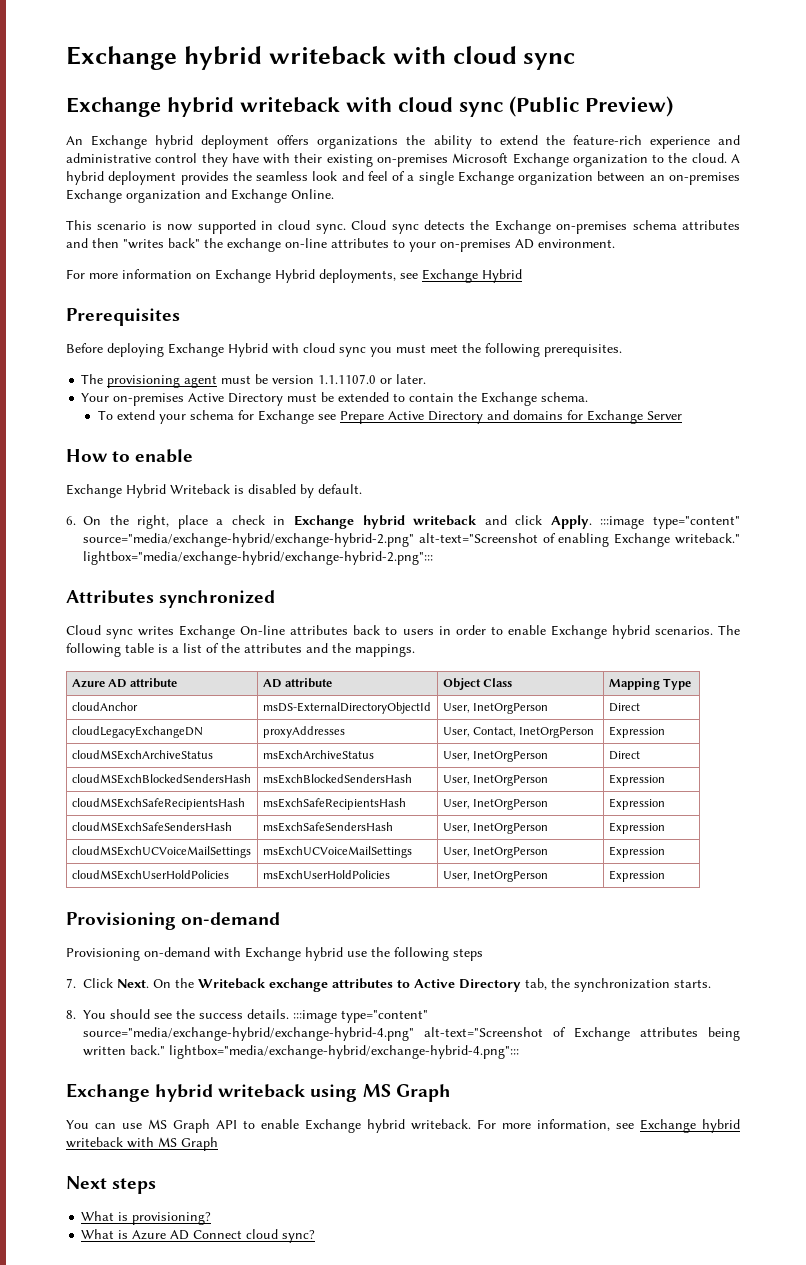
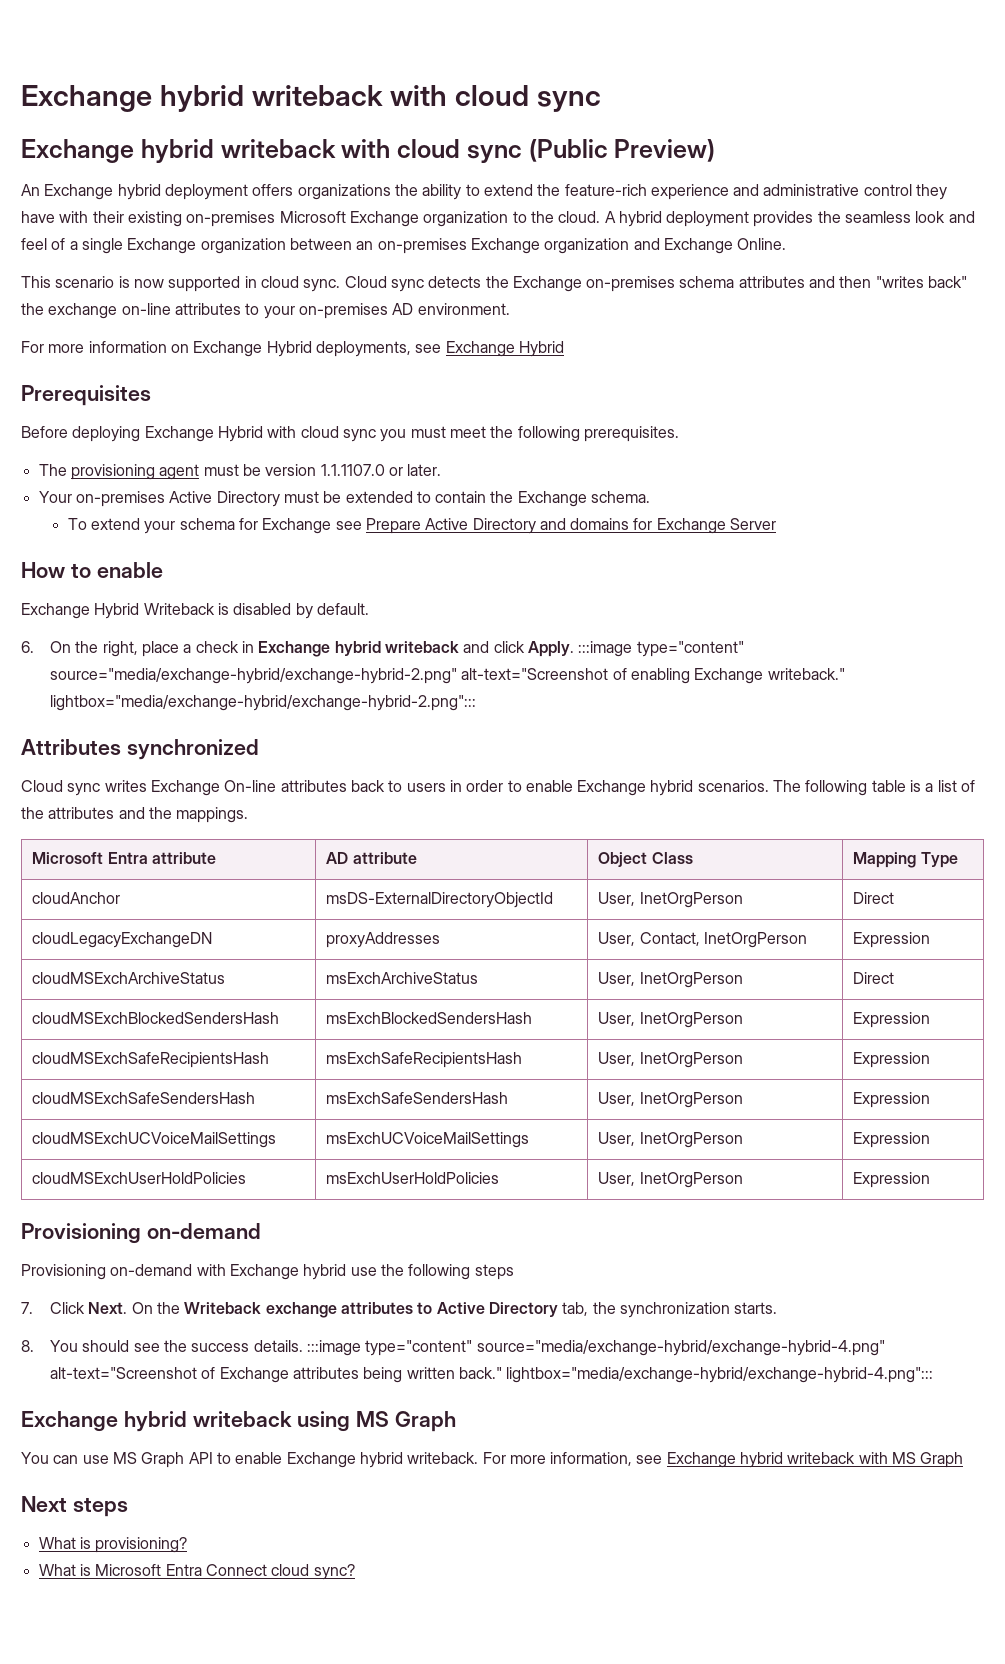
[71,679,128,688] Azure AD -> [32,852,148,864] Microsoft Entra
[132,1230,190,1240] Azure AD -> [95,1564,202,1576] Microsoft Entra

